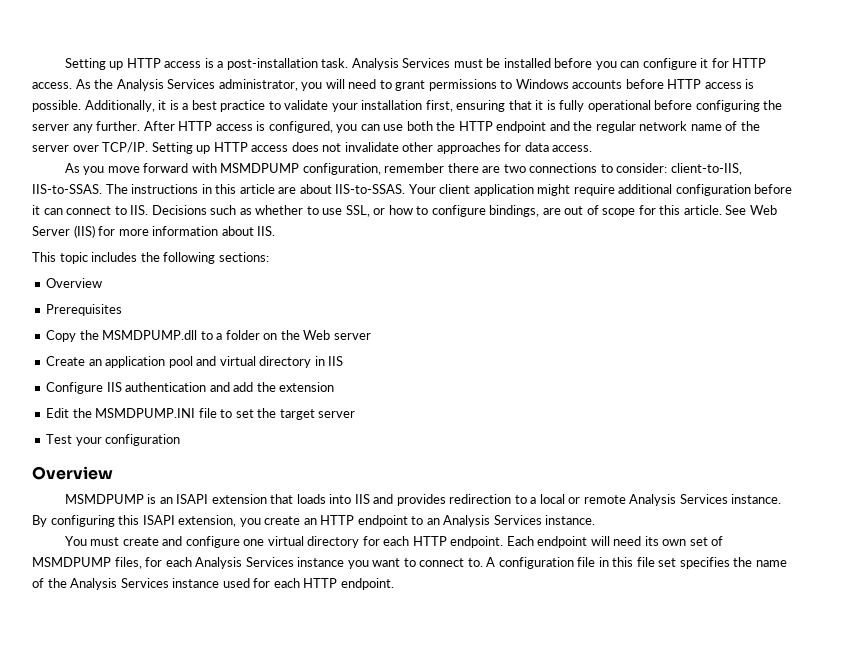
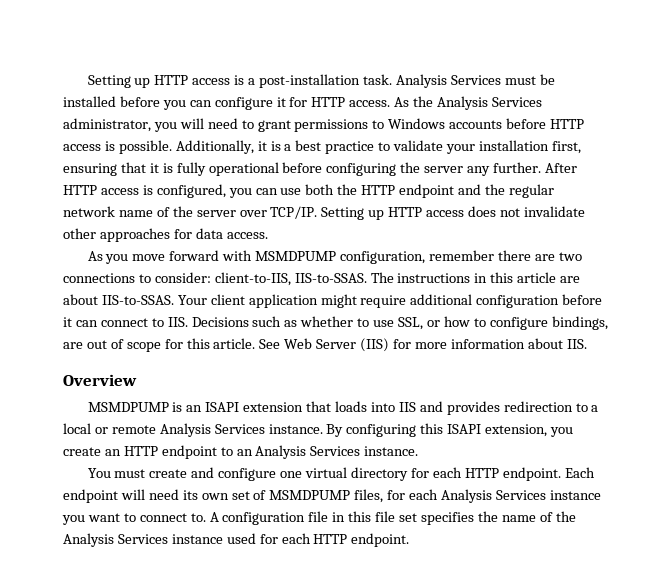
[32,252,269,264] [46,278,103,288] [46,304,123,316] [46,330,371,342] [46,356,344,368] [46,382,335,394] [46,408,356,420] [46,434,181,446] // This topic includes the following sections: // Overview // Prerequisites // Copy the MSMDPUMP.dll to a folder on the Web server // Create an application pool and virtual directory in IIS // Configure IIS authentication and add the extension // Edit the MSMDPUMP.INI file to set the target server // Test your configuration -> (587, 344) none

